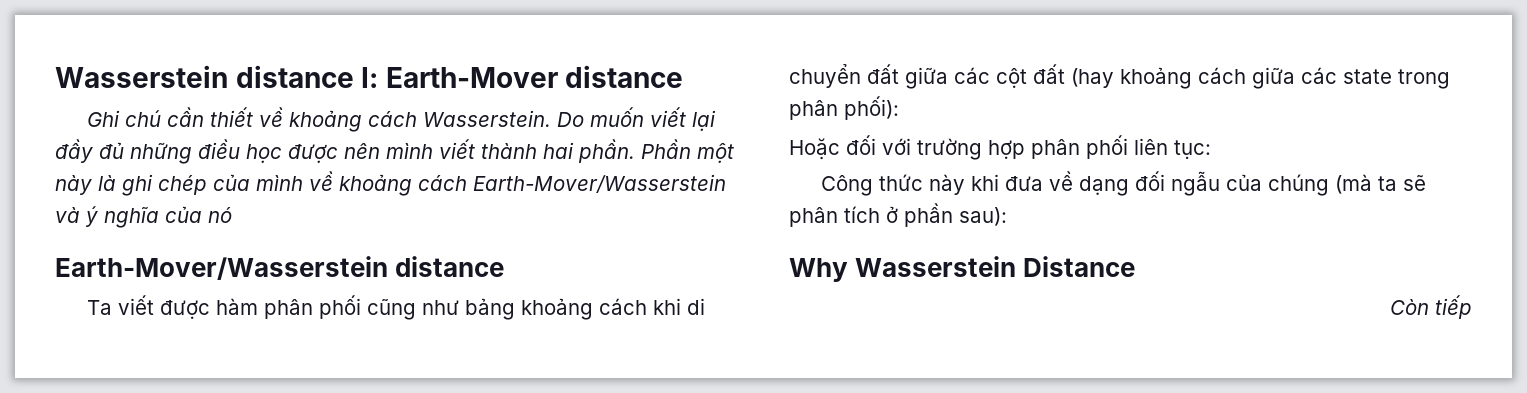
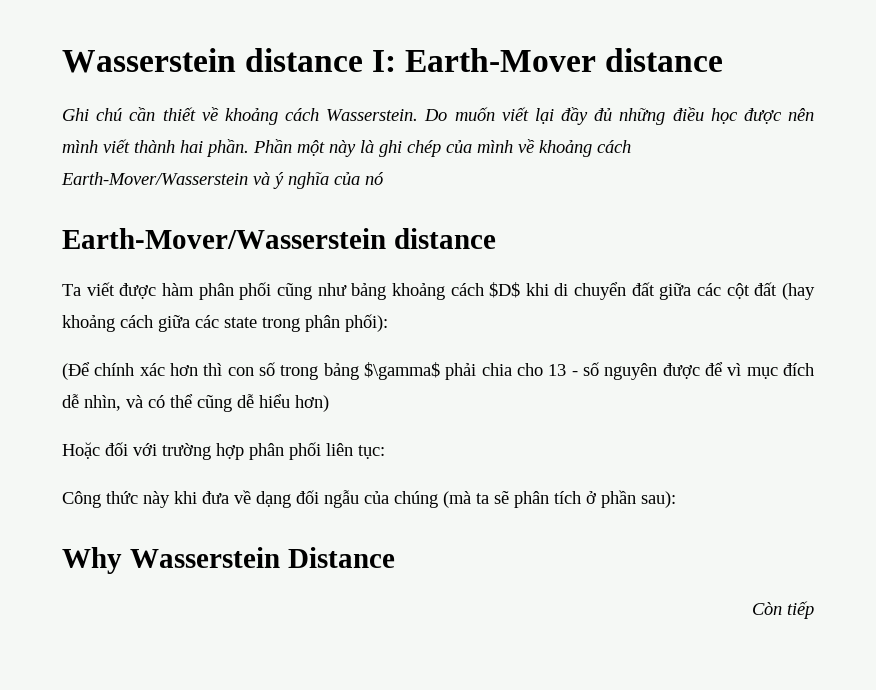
(647, 306) none -> [489,282,521,298] $D$
(899, 108) none -> [62,362,815,380] [62,394,329,412] // (Để chính xác hơn thì con số trong bảng $\gamma$ phải chia cho 13 - số nguyên được để vì mục đích dễ nhìn, và có thể cũng dễ hiểu hơn)

